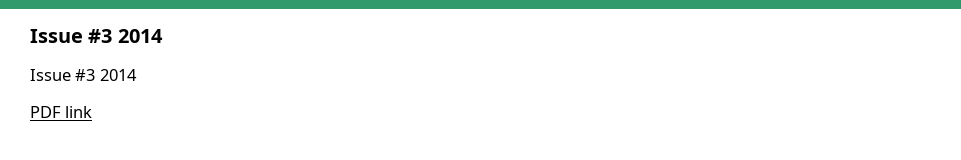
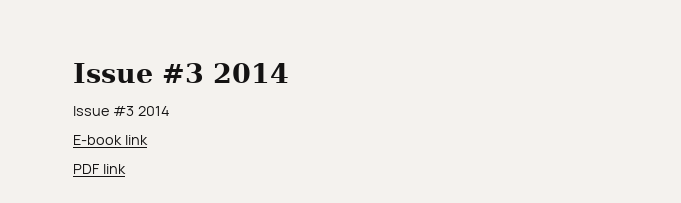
(137, 75) none -> [73,135,148,145] // E-book link

